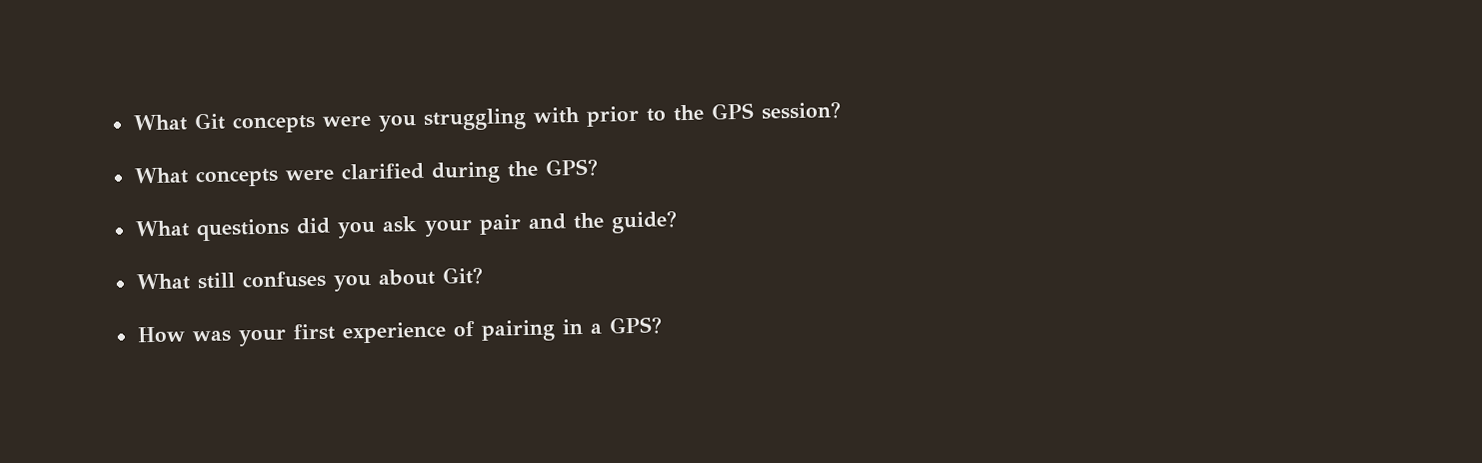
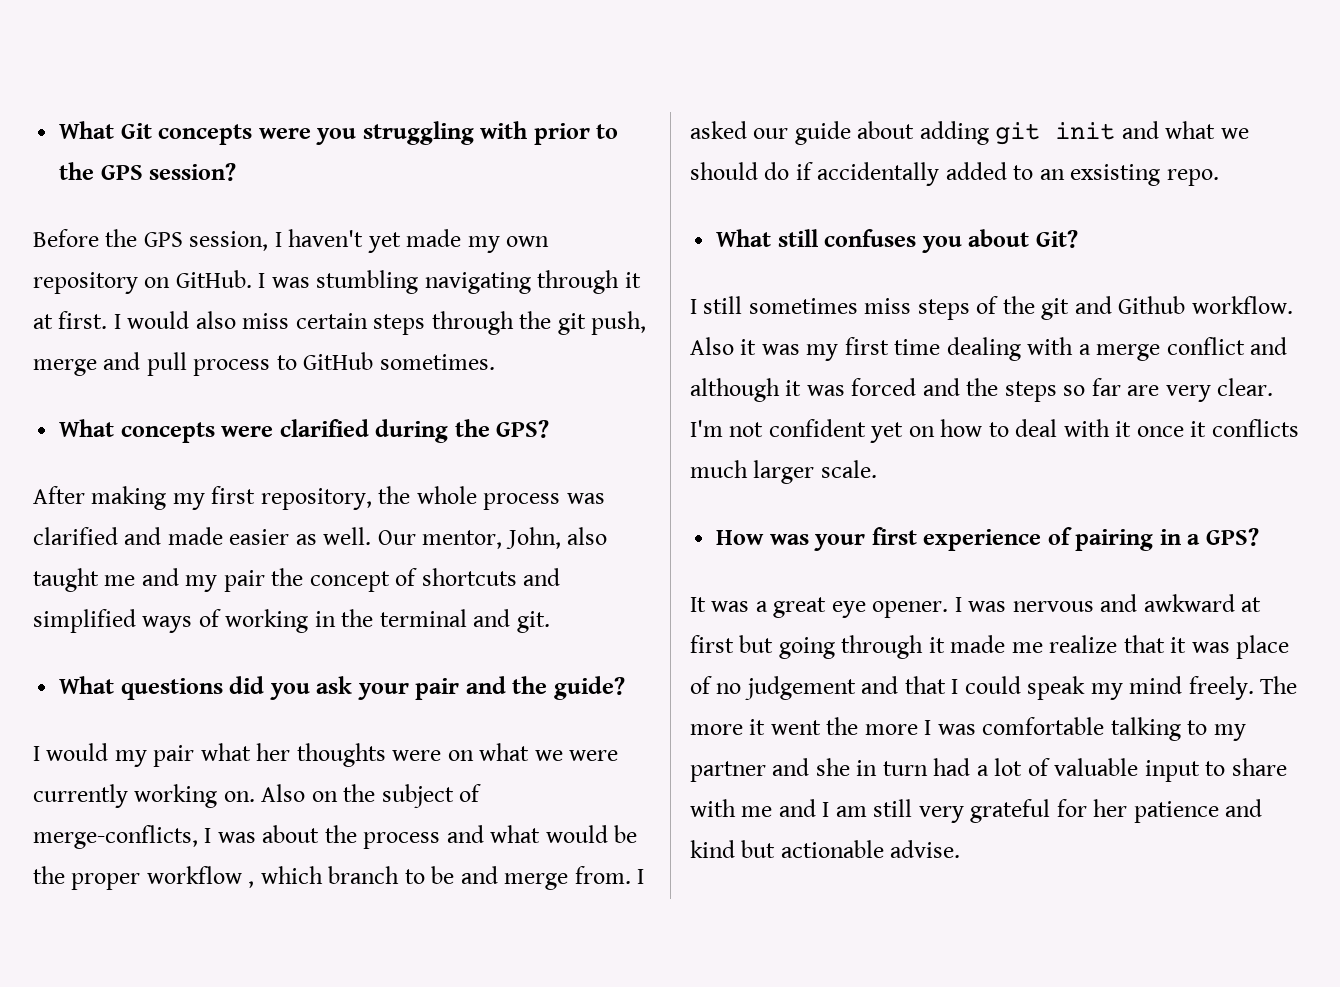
(841, 110) none -> [33,229,550,253] [33,270,641,294] [33,311,647,335] [33,352,495,376] // Before the GPS session, I haven't yet made my own repository on GitHub. I was stumbling navigating through it at first. I would also miss certain steps through the git push, merge and pull process to GitHub sometimes.
(598, 167) none -> [33,486,605,510] [33,527,608,549] [33,568,561,592] [33,609,550,633] // After making my first repository, the whole process was clarified and made easier as well. Our mentor, John, also taught me and my pair the concept of shortcuts and simplified ways of working in the terminal and git.
(678, 222) none -> [33,743,619,767] [33,784,482,808] [33,825,638,849] [33,866,645,890] [690,121,1249,145] [690,162,1219,186] // I would my pair what her thoughts were on what we were currently working on. Also on the subject of merge-conflicts, I was about the process and what would be the proper workflow , which branch to be and merge from. I asked our guide about adding git init and what we should do if accidentally added to an exsisting repo.
(483, 275) none -> [690,296,1293,320] [690,337,1288,361] [690,378,1274,402] [690,419,1299,443] [690,460,877,484] // I still sometimes miss steps of the git and Github workflow. Also it was my first time dealing with a merge conflict and although it was forced and the steps so far are very clear. I'm not confident yet on how to deal with it once it conflicts much larger scale.
(662, 325) none -> [690,594,1262,618] [690,635,1290,659] [690,676,1298,700] [690,717,1246,741] [690,758,1287,782] [690,799,1263,823] [690,840,961,858] // It was a great eye opener. I was nervous and awkward at first but going through it made me realize that it was place of no judgement and that I could speak my mind freely. The more it went the more I was comfortable talking to my partner and she in turn had a lot of valuable input to share with me and I am still very grateful for her patience and kind but actionable advise.

